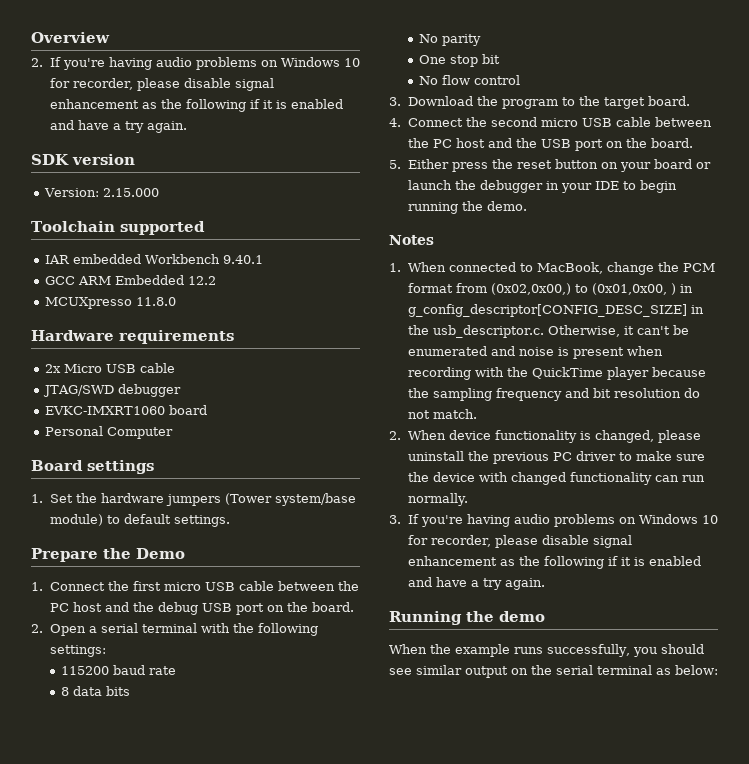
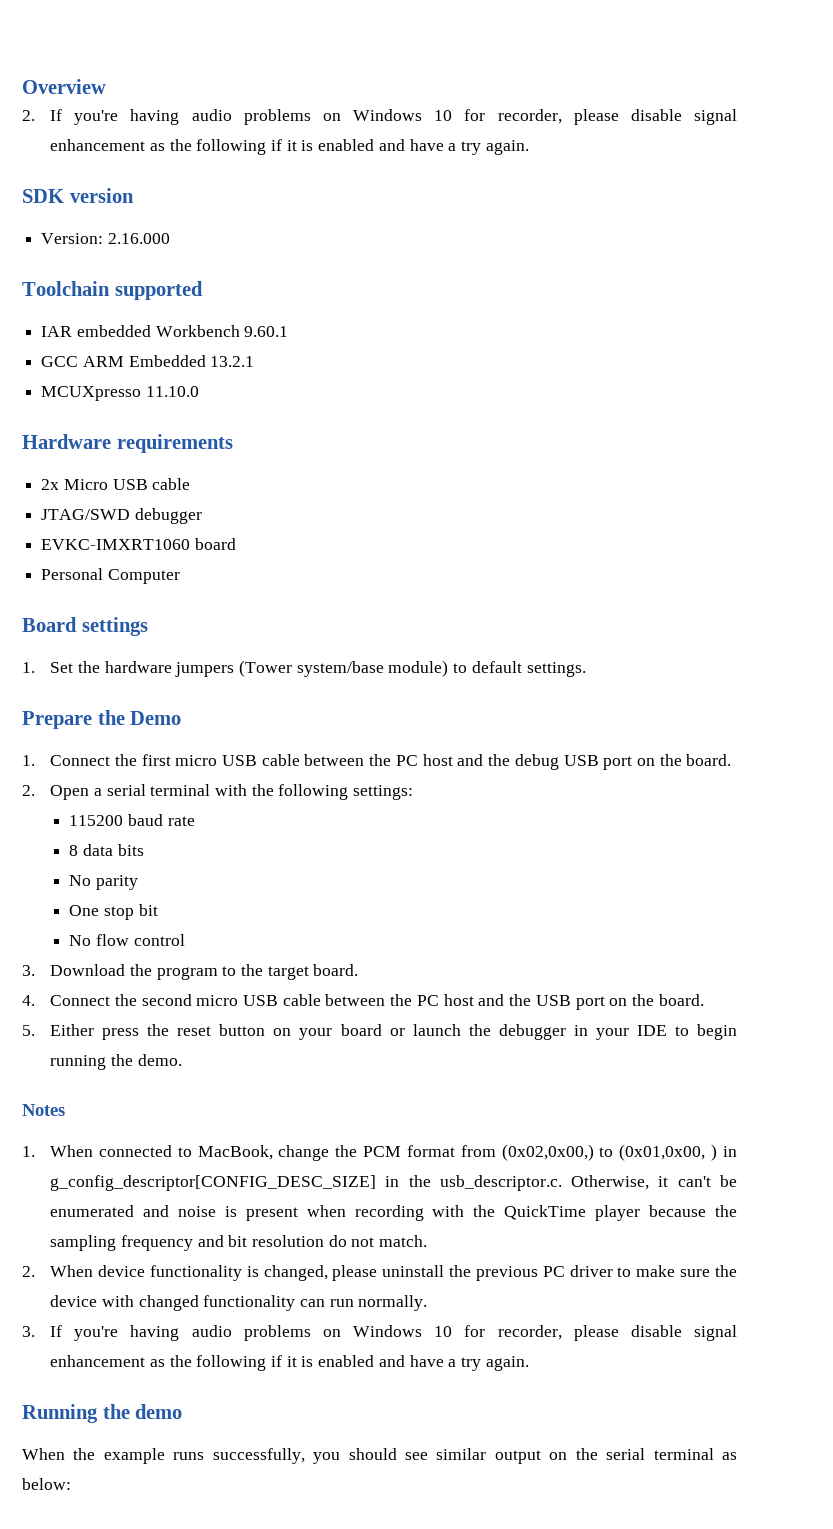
[103,188,160,197] 2.15.000 -> [107,233,170,244] 2.16.000
[223,255,264,264] 9.40.1 -> [244,326,289,337] 9.60.1
[188,276,217,285] 12.2 -> [210,356,255,367] 13.2.1
[136,297,177,306] 11.8.0 -> [145,386,199,397] 11.10.0

